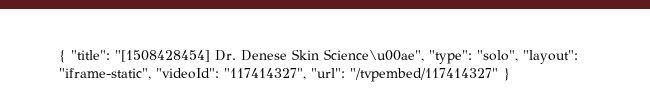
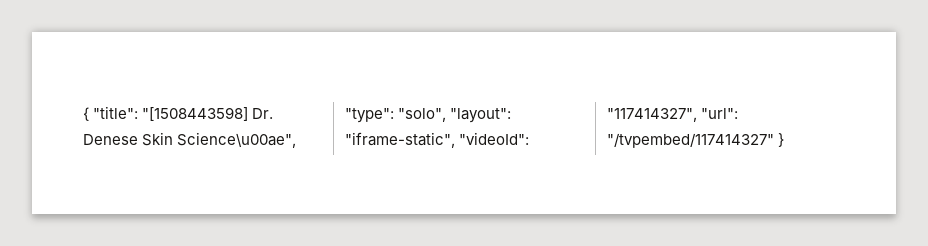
[115,50,210,62] "[1508428454] -> [142,107,249,121] "[1508443598]

